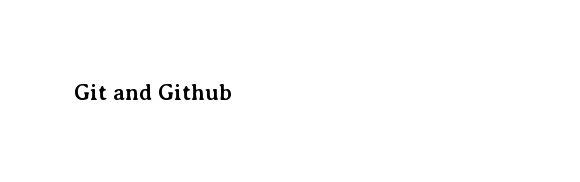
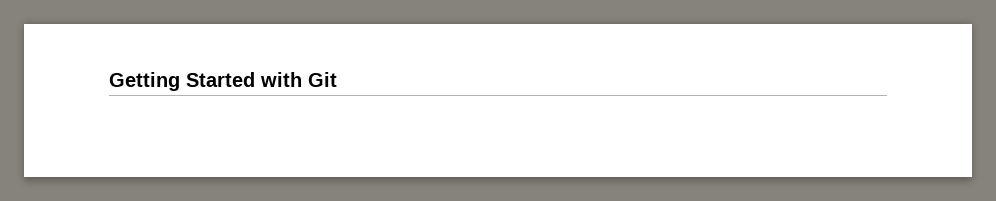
[74,84,232,100] Git and Github -> [109,72,337,91] Getting Started with Git

